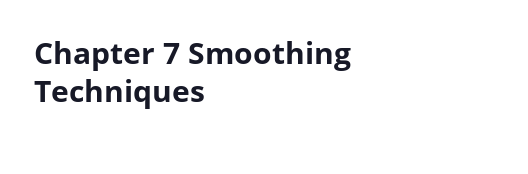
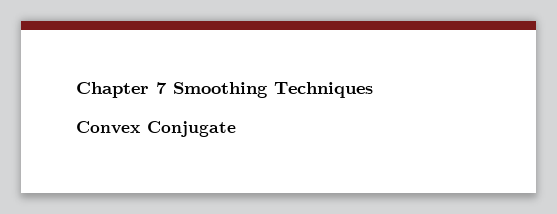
(205, 94) none -> [76,121,236,137] // Convex Conjugate

